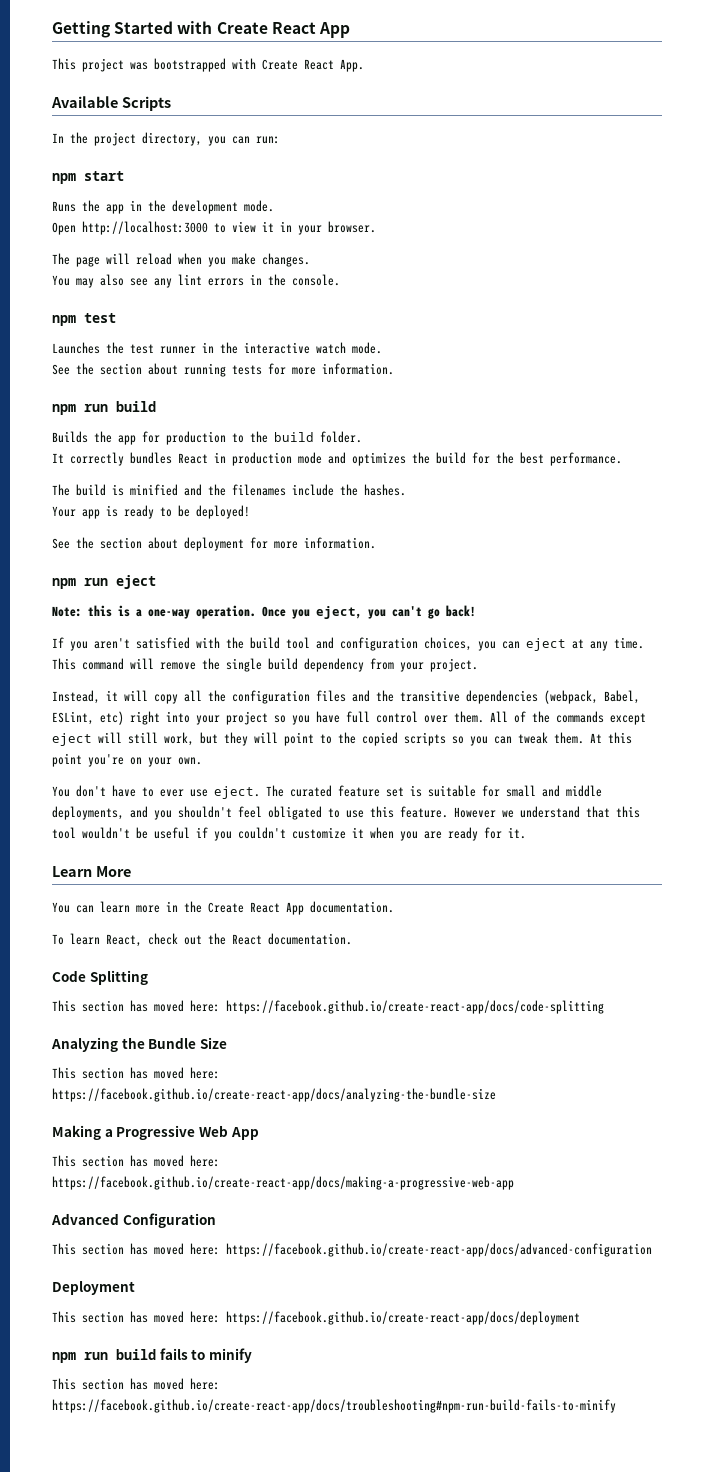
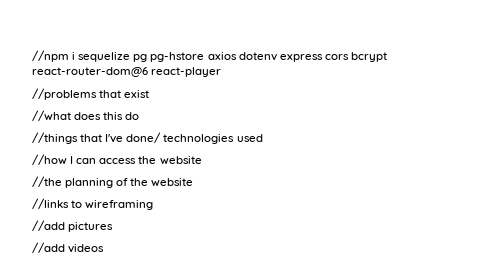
[52,21,350,38] [52,58,364,72] [51,96,171,111] [52,132,280,146] [52,171,124,184] [52,200,274,214] [52,221,376,235] [52,253,310,267] [52,274,340,288] [52,313,116,326] [52,342,382,354] [52,363,394,377] [52,401,156,415] [52,431,362,445] [52,452,622,466] [52,484,406,496] [52,505,250,519] [52,537,376,551] [52,575,156,589] [52,605,476,619] [52,637,644,651] [52,658,478,672] [52,690,640,704] [52,711,646,725] [52,732,632,746] [52,753,202,767] [52,785,602,799] [52,806,640,820] [52,827,526,841] [52,866,131,877] [52,901,394,915] [52,933,352,947] [52,970,148,985] [52,1000,604,1014] [51,1037,227,1052] [52,1067,220,1079] [52,1088,496,1102] [52,1125,259,1140] [52,1155,220,1167] [52,1176,514,1190] [51,1213,216,1228] [52,1243,652,1257] [52,1281,135,1295] [52,1311,580,1325] [52,1348,252,1363] [52,1378,220,1390] [52,1399,616,1413] Getting Started with Create React App // This project was bootstrapped with Create React App. // Available Scripts // In the project directory, you can run: // npm start // Runs the app in the development mode. // Open http://localhost:3000 to view it in your browser. // The page will reload when you make changes. // You may also see any lint errors in the console. // npm test // Launches the test runner in the interactive watch mode. // See the section about running tests for more information. // npm run build // Builds the app for production to the build folder. // It correctly bundles React in production mode and optimizes the build for the best performance. // The build is minified and the filenames include the hashes. // Your app is ready to be deployed! // See the section about deployment for more information. // npm run eject // Note: this is a one-way operation. Once you eject, you can't go back! // If you aren't satisfied with the build tool and configuration choices, you can eject at any time. This command will remove the single build dependency from your project. // Instead, it will copy all the configuration files and the transitive dependencies (webpack, Babel, ESLint, etc) right into your project so you have full control over them. All of the commands except eject will still work, but they will point to the copied scripts so you can tweak them. At this point you're on your own. // You don't have to ever use eject. The curated feature set is suitable for small and middle deployments, and you shouldn't feel obligated to use this feature. However we understand that this tool wouldn't be useful if you couldn't customize it when you are ready for it. // Learn More // You can learn more in the Create React App documentation. // To learn React, check out the React documentation. // Code Splitting // This section has moved here: https://facebook.github.io/create-react-app/docs/code-splitting // Analyzing the Bundle Size // This section has moved here: https://facebook.github.io/create-react-app/docs/analyzing-the-bundle-size // Making a Progressive Web App // This section has moved here: https://facebook.github.io/create-react-app/docs/making-a-progressive-web-app // Advanced Configuration // This section has moved here: https://facebook.github.io/create-react-app/docs/advanced-configuration // Deployment // This section has moved here: https://facebook.github.io/create-react-app/docs/deployment // npm run build fails to minify // This section has moved here: https://facebook.github.io/create-react-app/docs/troubleshooting#npm-run-build-fails-to-minify -> [32,50,387,62] [32,67,222,77] [32,88,150,100] [32,110,140,121] [32,132,263,144] [32,154,202,165] [32,176,194,188] [32,198,154,210] [32,220,114,232] [32,242,105,253] //npm i sequelize pg pg-hstore axios dotenv express cors bcrypt react-router-dom@6 react-player // //problems that exist // //what does this do // //things that I've done/ technologies used // //how I can access the website // //the planning of the website // //links to wireframing // //add pictures // //add videos

